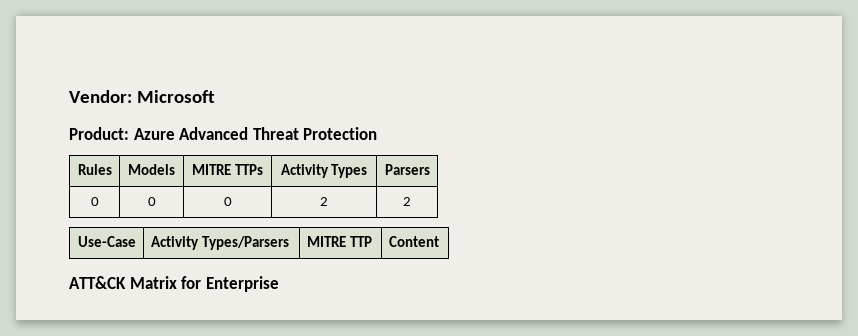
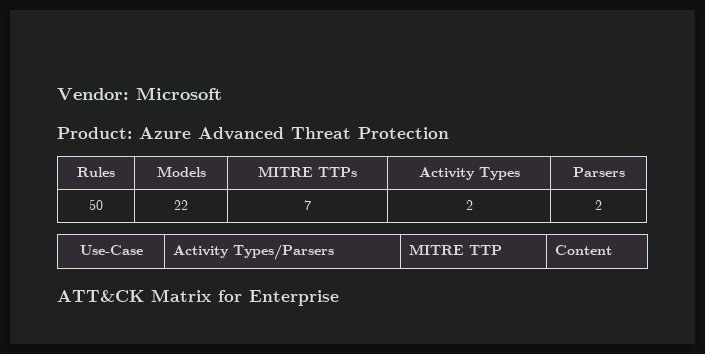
[90,197,99,206] [147,197,156,206] [223,197,232,206] 0 | 0 | 0 -> [89,199,103,210] [174,200,188,210] [304,200,311,210] 50 | 22 | 7

